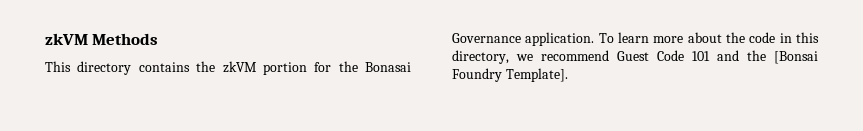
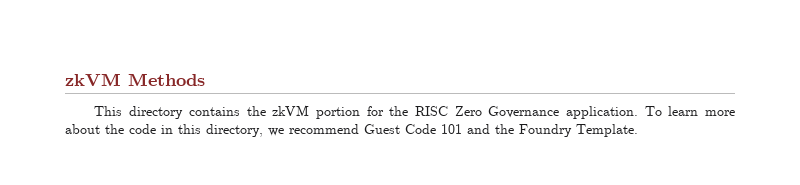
[365,62,411,72] Bonasai -> [414,106,482,116] RISC Zero
[774,51,818,64] [452,68,568,82] [Bonsai Foundry Template]. -> [519,124,638,137] Foundry Template.

